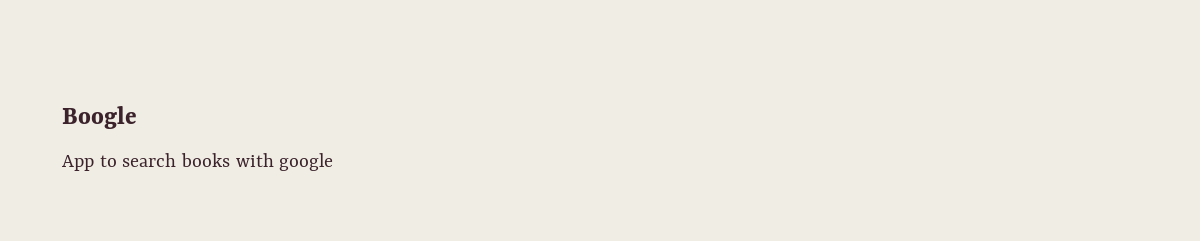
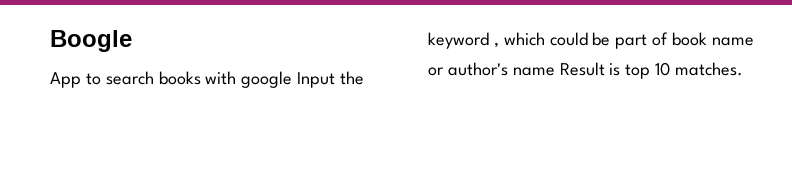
(334, 162) none -> [297,71,365,88] [428,32,754,49] [428,62,744,79] Input the keyword , which could be part of book name or author's name Result is top 10 matches.

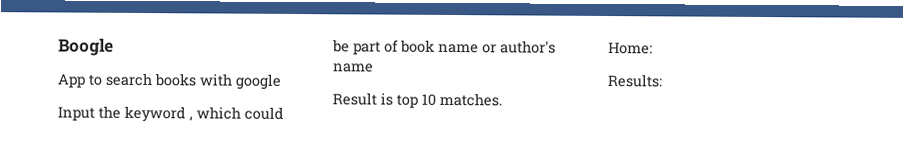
(293, 79) none -> (282, 81) //
(555, 71) none -> (374, 68) //
(744, 69) none -> [608,42,653,55] [607,74,663,88] // Home: // Results:

